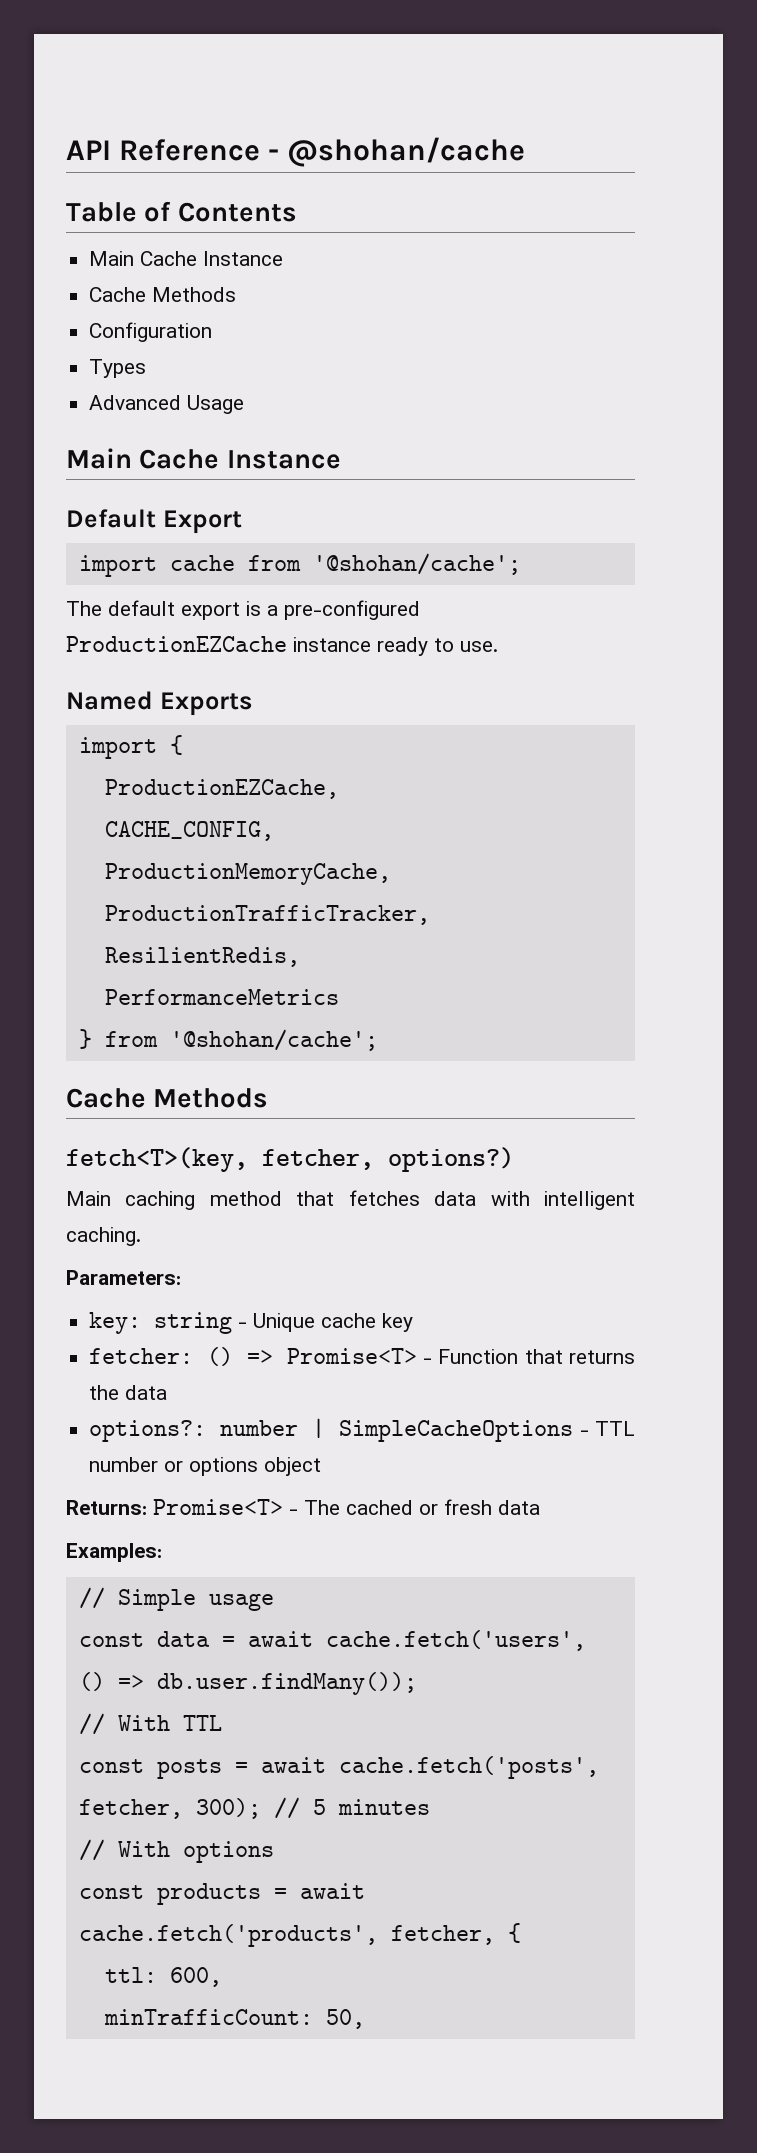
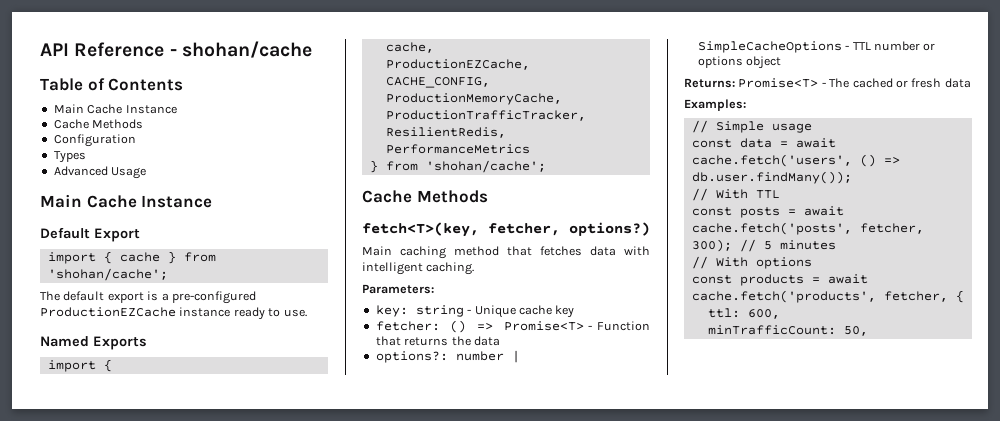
[287,137,526,167] @shohan/cache -> [181,41,312,58] shohan/cache
[169,553,521,575] cache from '@shohan/cache'; -> [103,251,216,264] [47,268,168,281] { cache } from 'shohan/cache';
(183, 745) none -> [385,42,434,53] // cache,
[169,1029,378,1051] '@shohan/cache'; -> [425,160,546,173] 'shohan/cache';

